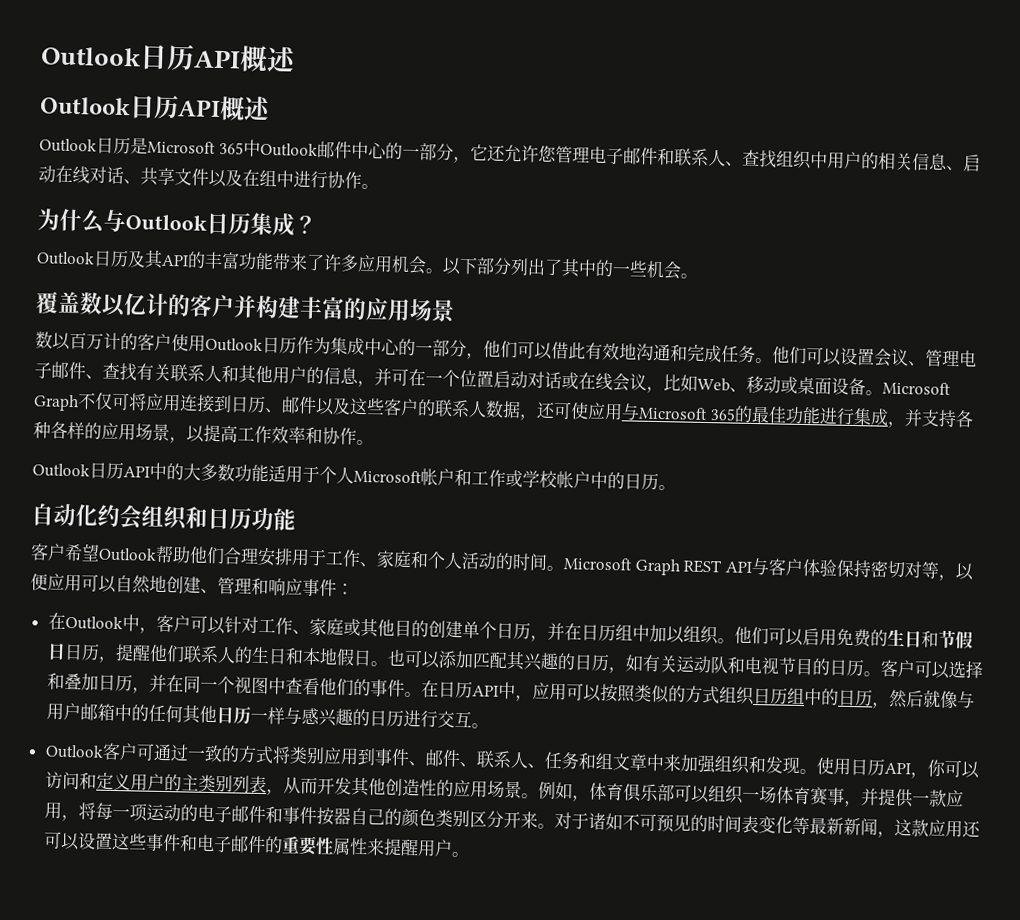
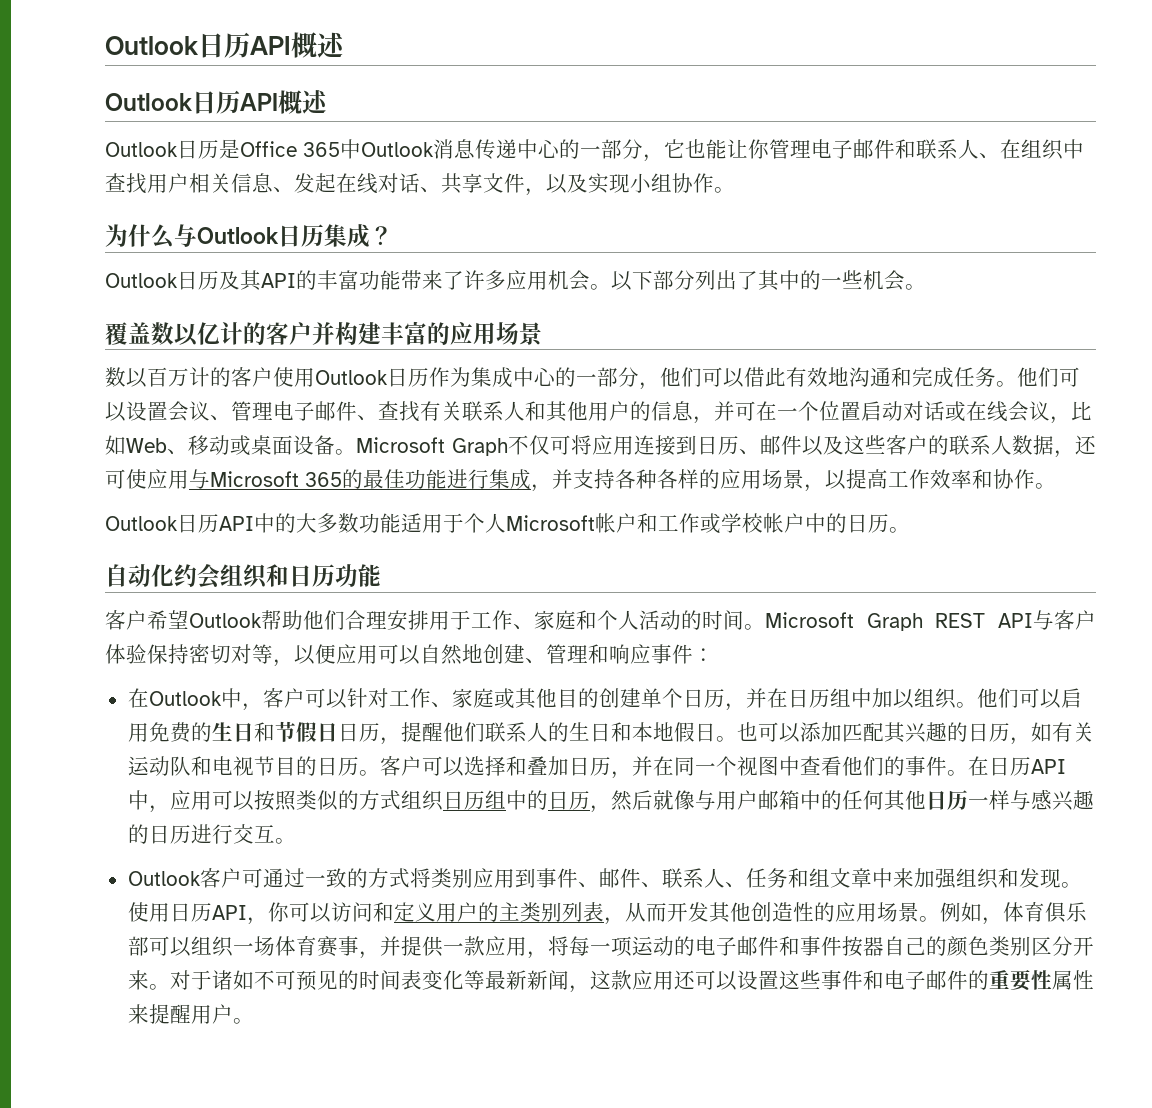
[147,140,216,154] Microsoft -> [240,141,297,157] Office
[316,140,352,159] 邮件 -> [433,139,517,159] 消息传递
[486,144,557,163] 还允许您 -> [685,139,769,159] 也能让你
[741,149,879,170] 查找组织中用户的 -> [1000,139,1084,160] [105,173,189,194] 在组织中查找用户
[961,154,981,172] [38,165,56,183] 启动 -> [294,173,336,193] 发起
[208,169,328,189] 以及在组中进行 -> [525,173,672,196] ，以及实现小组

